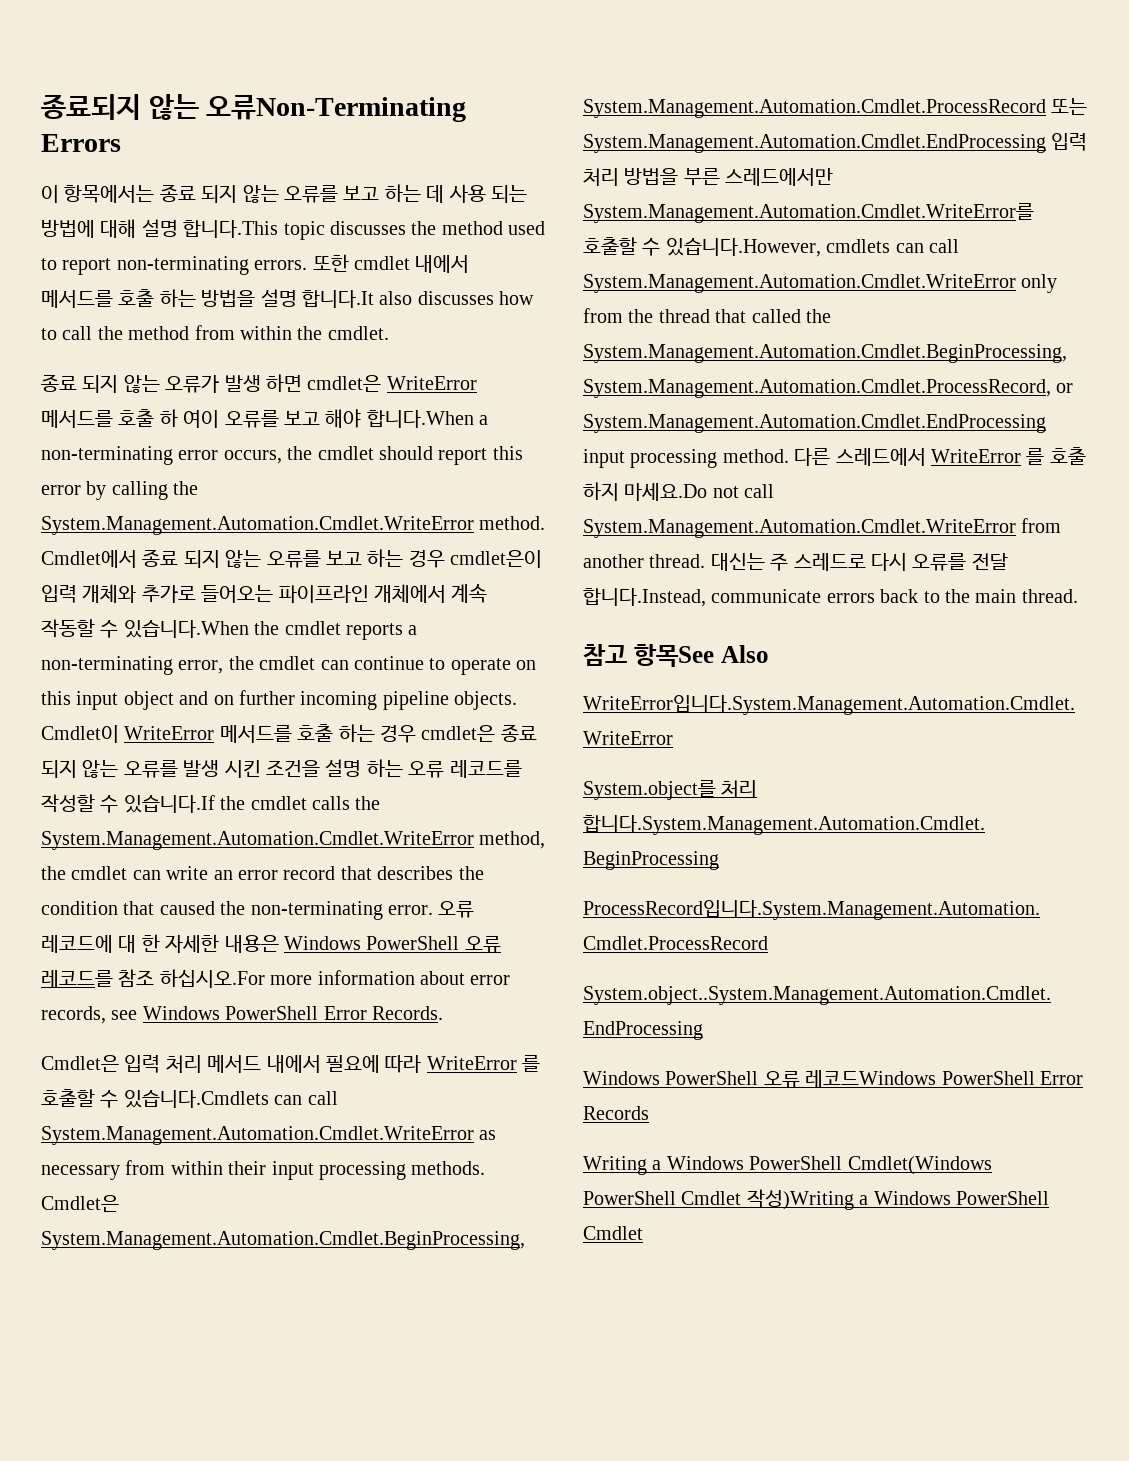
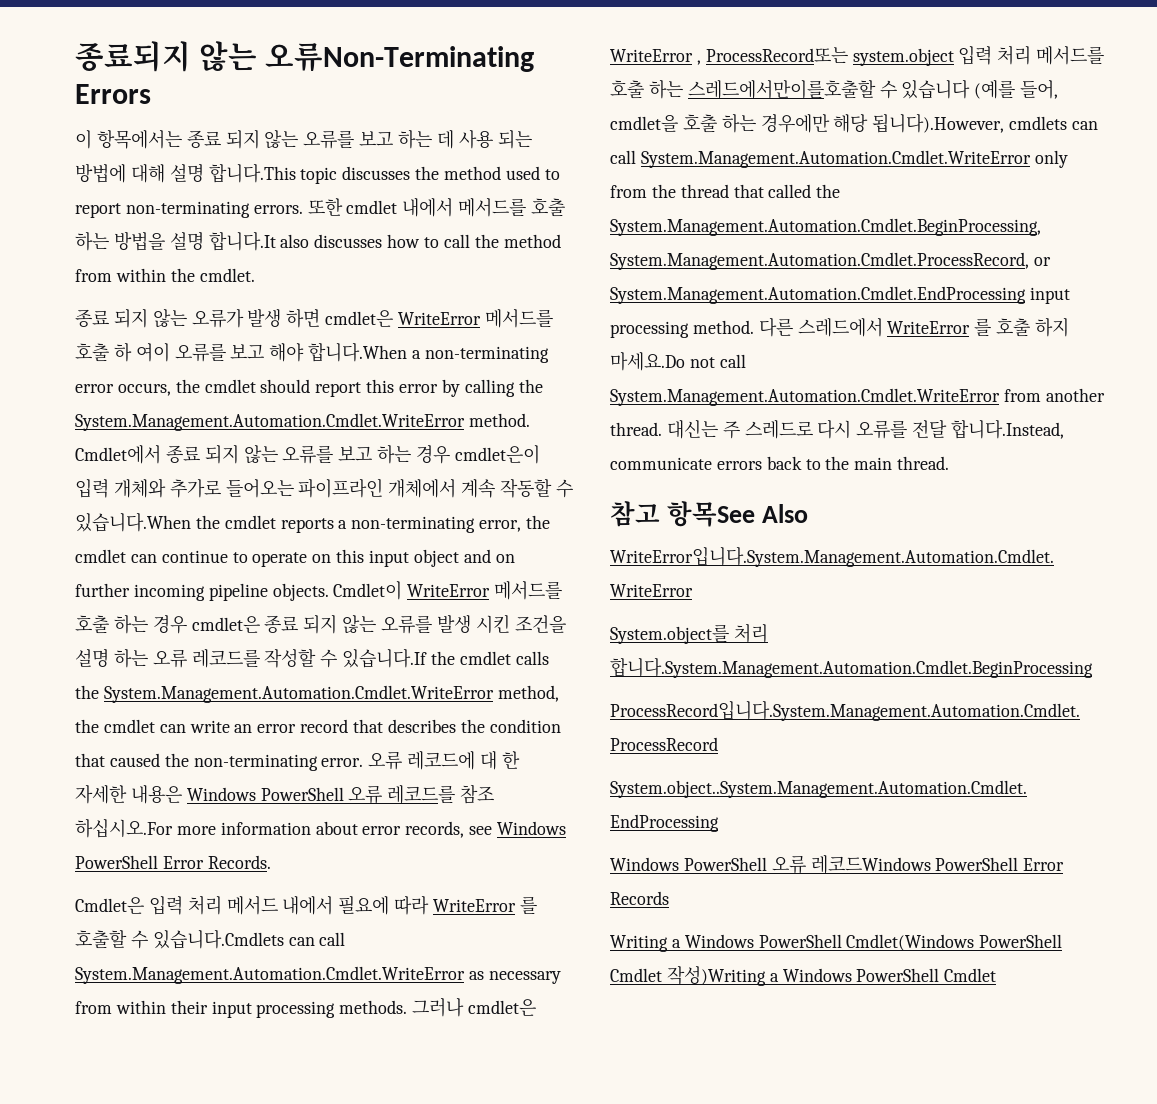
[41,1195,119,1212] [41,1231,525,1250] [583,98,1088,118] [583,133,1088,153] [583,167,834,186] [583,203,1034,223] [583,237,821,257] Cmdlet은 System.Management.Automation.Cmdlet.BeginProcessing, System.Management.Automation.Cmdlet.ProcessRecord 또는 System.Management.Automation.Cmdlet.EndProcessing 입력 처리 방법을 부른 스레드에서만 System.Management.Automation.Cmdlet.WriteError를 호출할 수 있습니다.However, -> [412,998,537,1017] [610,45,1105,66] [610,79,1059,99] [610,113,1005,133] 그러나 cmdlet은 WriteError , ProcessRecord또는 system.object 입력 처리 메서드를 호출 하는 스레드에서만이를호출할 수 있습니다 (예를 들어, cmdlet을 호출 하는 경우에만 해당 됩니다).However,

